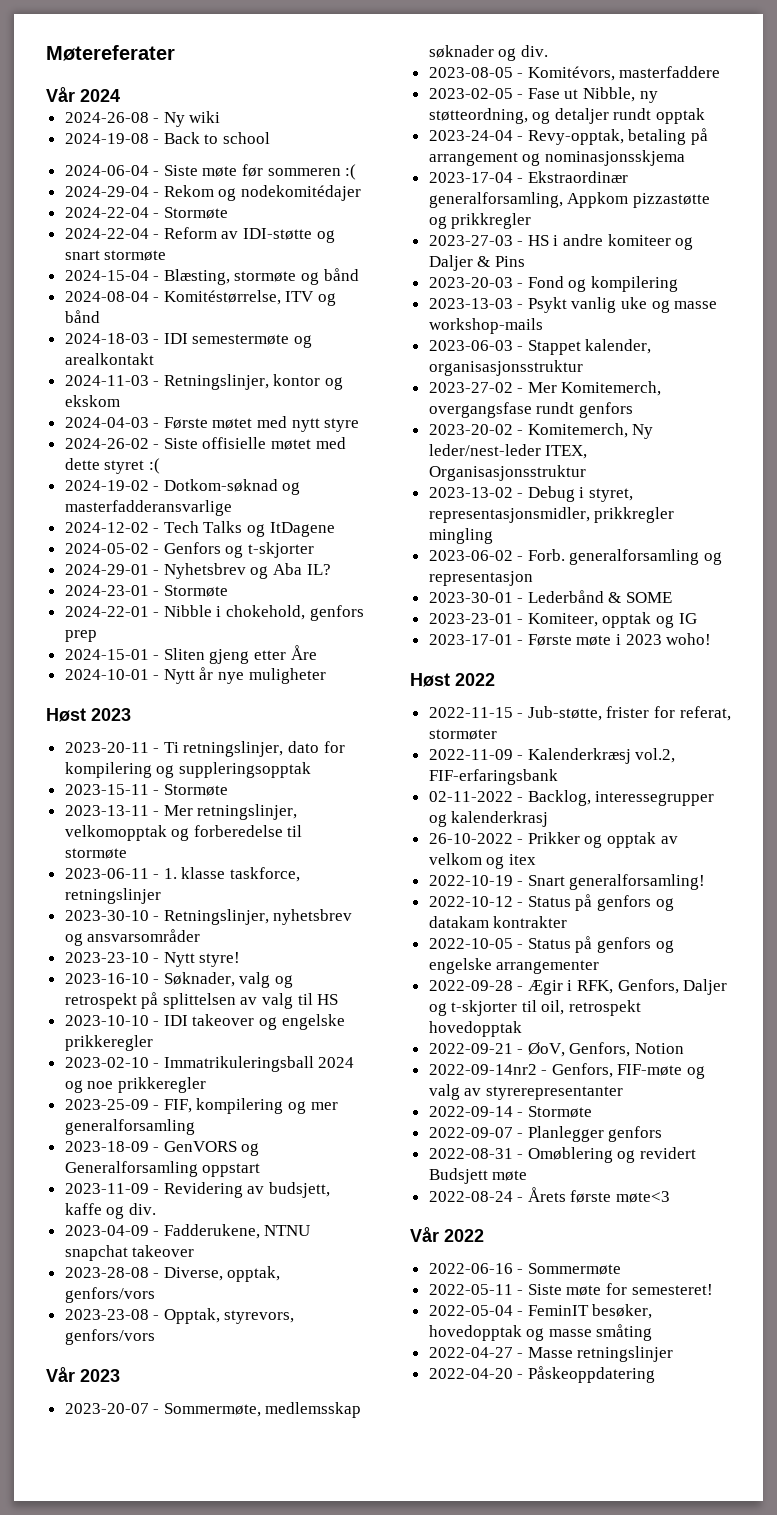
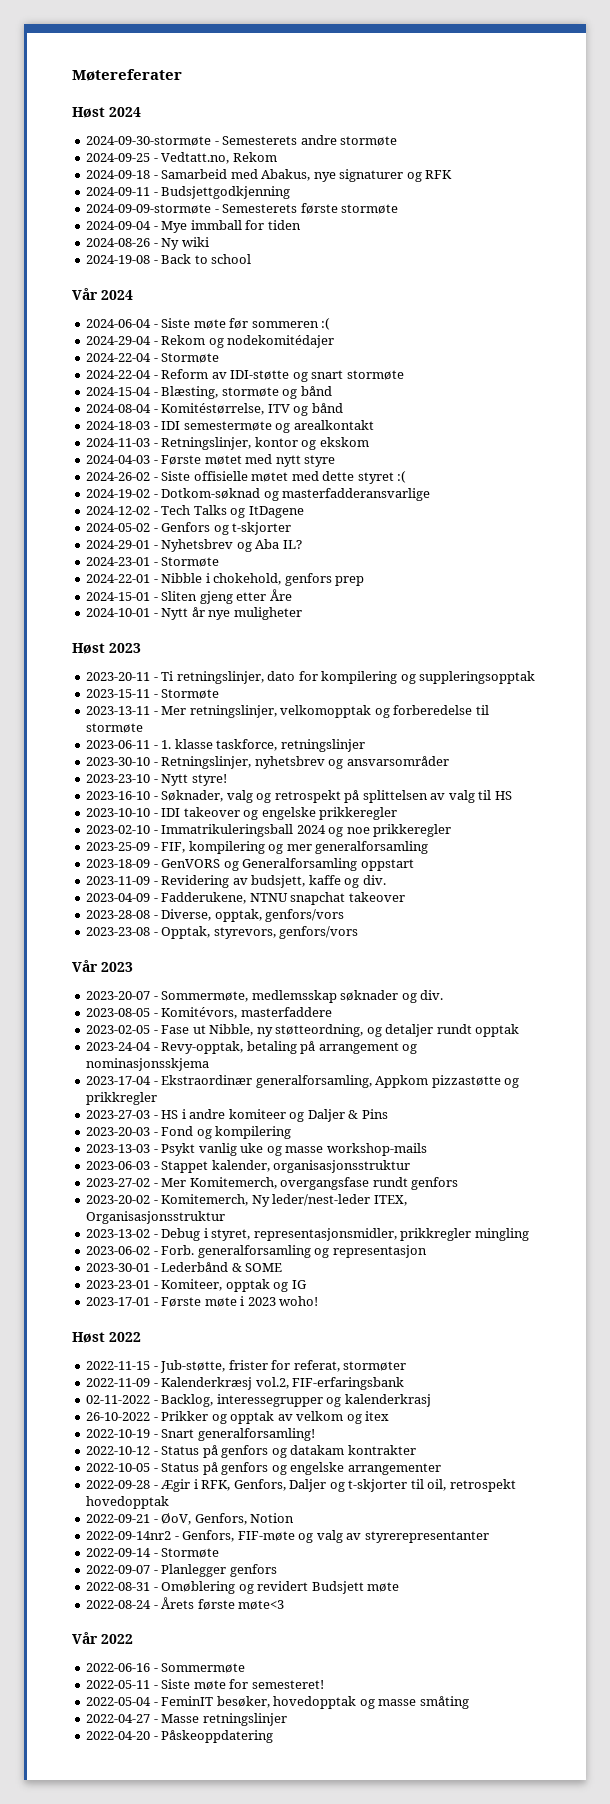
[46,87,120,102] [64,112,149,123] Vår 2024 // 2024-26-08 -> [72,107,141,118] [86,135,398,146] [86,152,277,164] [86,169,453,182] [86,186,291,199] [86,203,399,214] [86,220,301,233] [86,238,151,247] Høst 2024 // 2024-09-30-stormøte - Semesterets andre stormøte // 2024-09-25 - Vedtatt.no, Rekom // 2024-09-18 - Samarbeid med Abakus, nye signaturer og RFK // 2024-09-11 - Budsjettgodkjenning // 2024-09-09-stormøte - Semesterets første stormøte // 2024-09-04 - Mye immball for tiden // 2024-08-26
(271, 138) none -> [72,288,133,300] // Vår 2024

